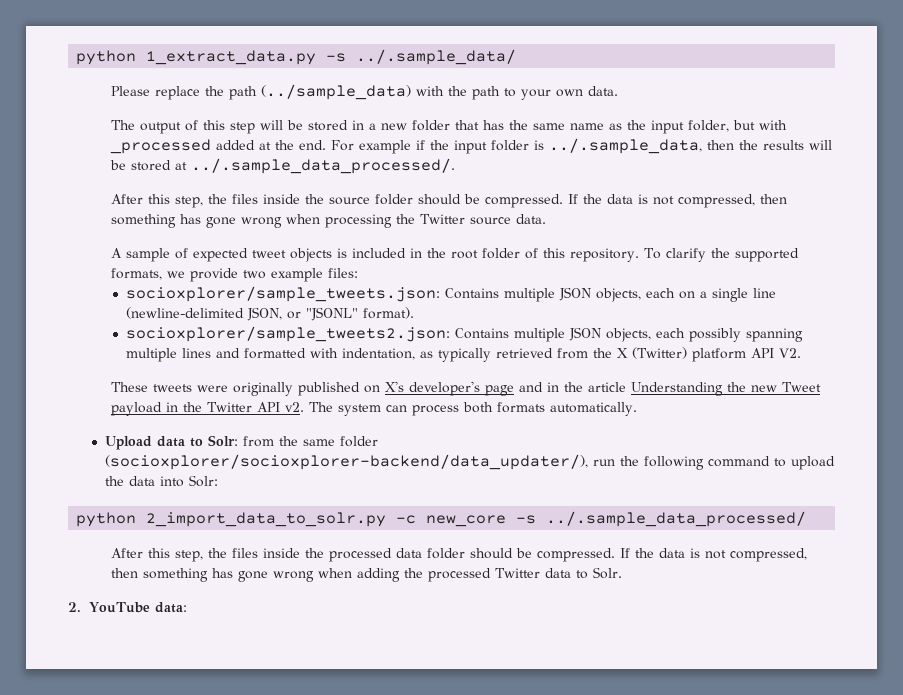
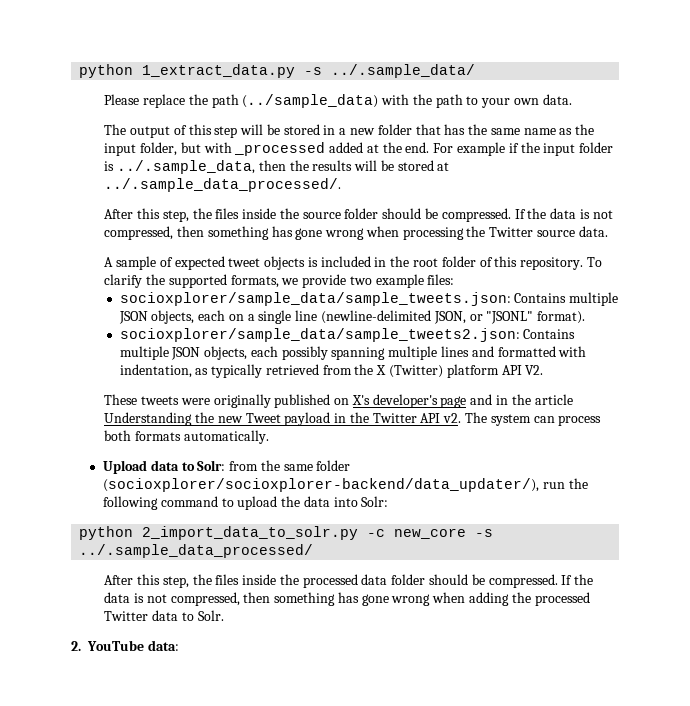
[125,286,440,302] socioxplorer/sample_tweets.json: -> [119,292,511,306] socioxplorer/sample_data/sample_tweets.json:
[125,326,450,342] socioxplorer/sample_tweets2.json: -> [119,328,520,342] socioxplorer/sample_data/sample_tweets2.json:

